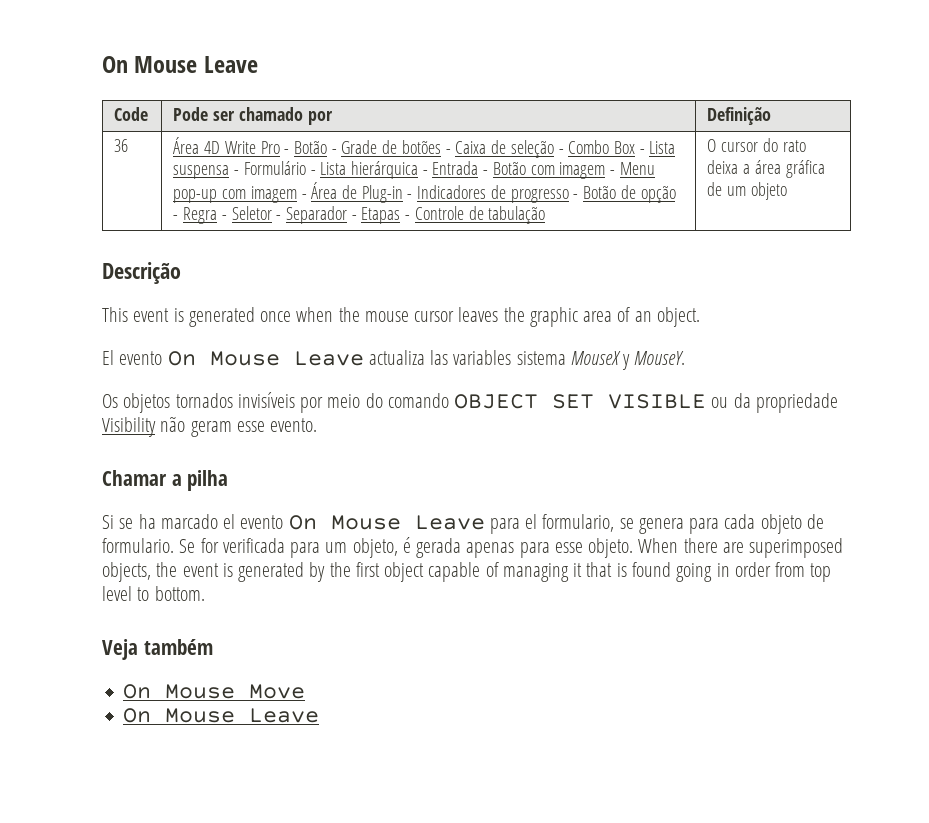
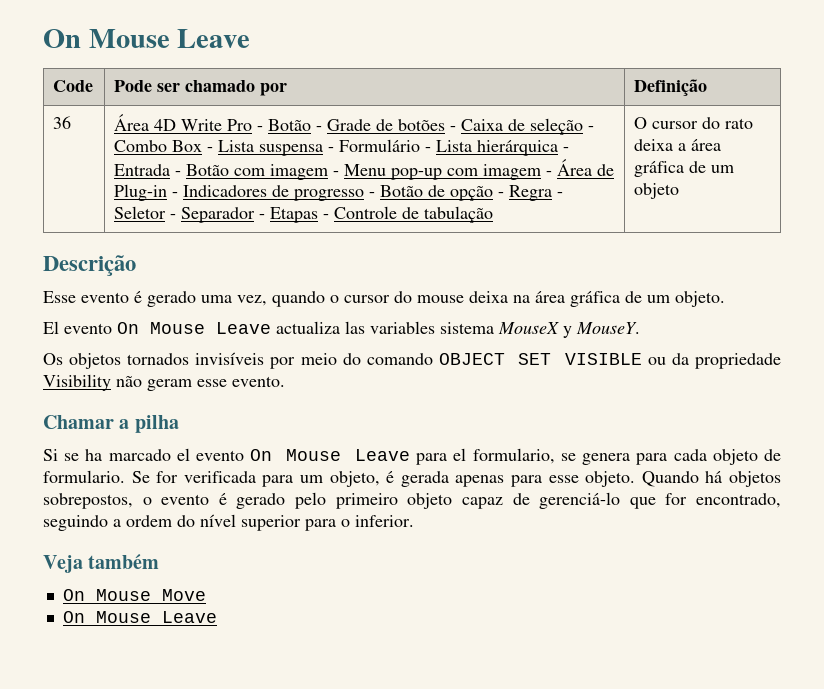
[102,307,700,327] This event is generated once when the mouse cursor leaves the graphic area of an object. -> [43,291,725,307] Esse evento é gerado uma vez, quando o cursor do mouse deixa na área gráfica de um objeto.
[638,538,844,558] [102,562,832,582] [102,586,205,601] When there are superimposed objects, the event is generated by the first object capable of managing it that is found going in order from top level to bottom. -> [641,471,782,487] [43,492,782,509] [43,514,414,531] Quando há objetos sobrepostos, o evento é gerado pelo primeiro objeto capaz de gerenciá-lo que for encontrado, seguindo a ordem do nível superior para o inferior.

